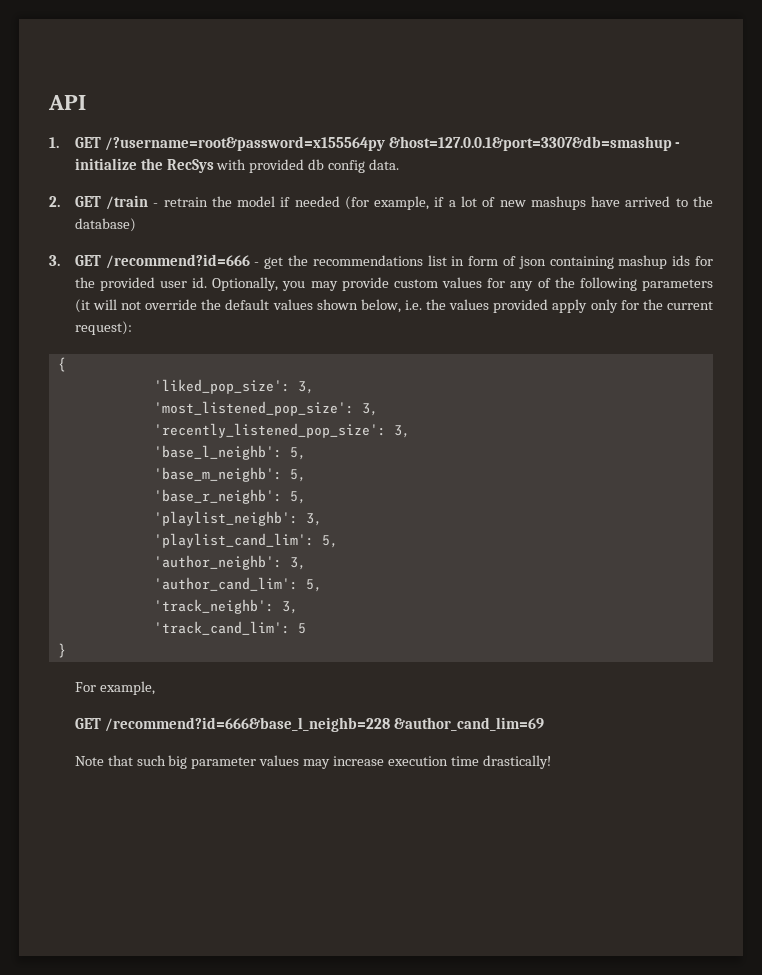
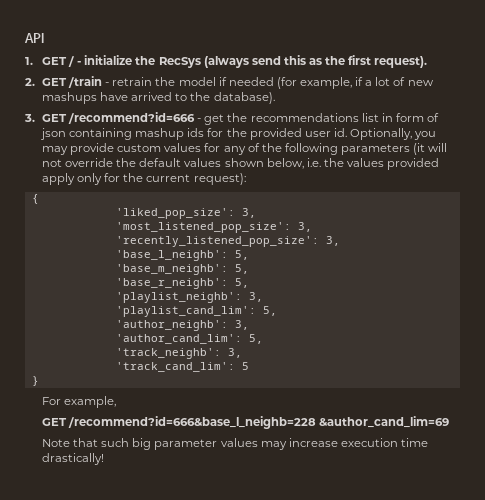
[104,136,672,151] /?username=root&password=x155564py &host=127.0.0.1&port=3307&db=smashup -> [68,56,76,67] /
[216,159,400,173] with provided db config data. -> [203,55,428,68] (always send this as the first request).
[74,218,136,232] database) -> [213,92,275,104] database).

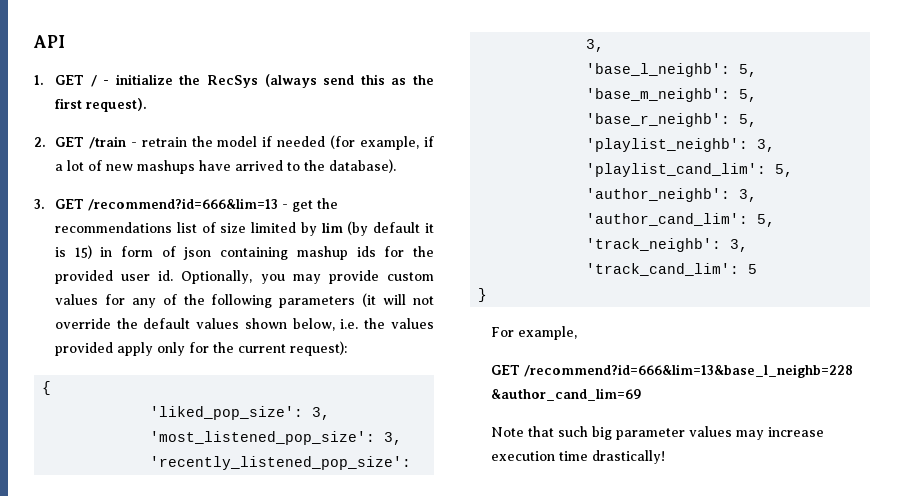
[68,112,196,124] /recommend?id=666 -> [87,198,278,211] /recommend?id=666&lim=13
(379, 117) none -> [201,221,435,236] [54,245,92,259] of size limited by lim (by default it is 15)
[68,416,317,429] /recommend?id=666&base_l_neighb=228 -> [523,364,853,378] /recommend?id=666&lim=13&base_l_neighb=228

